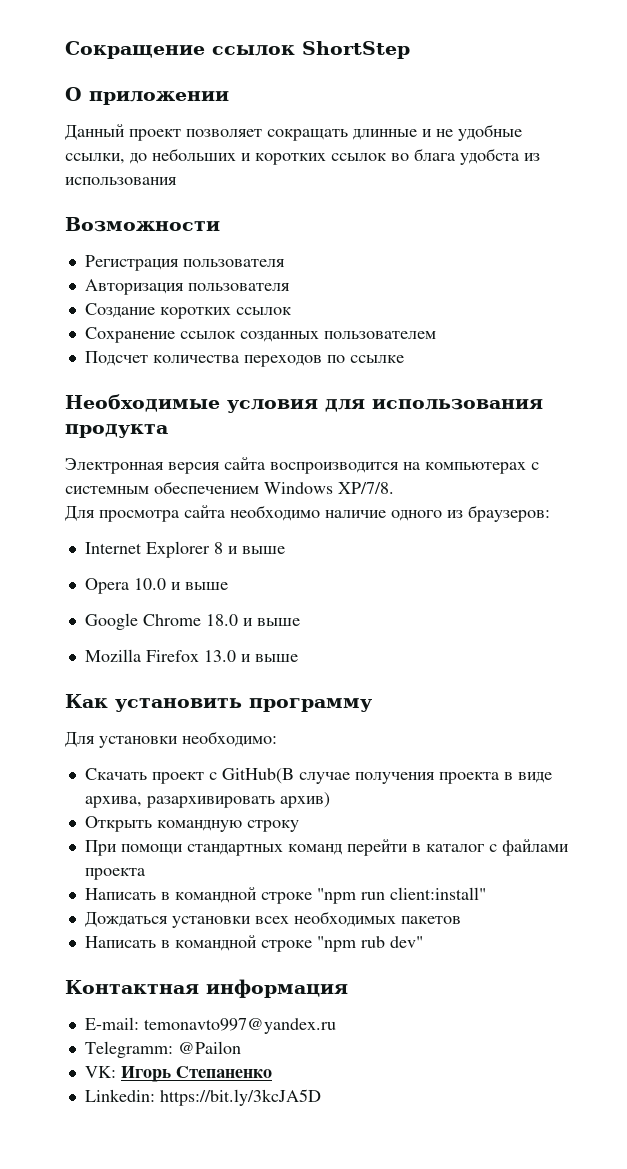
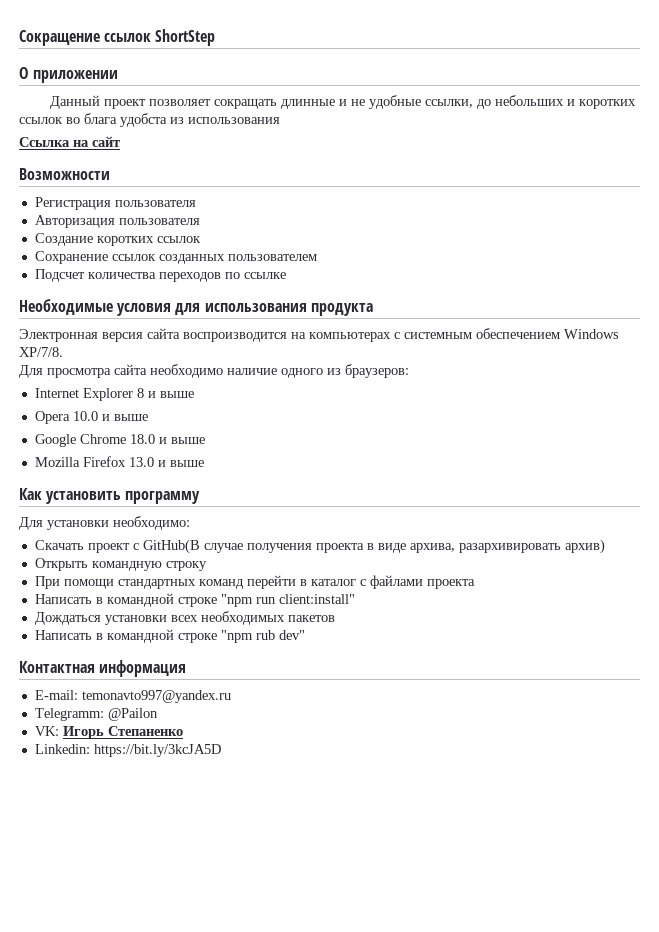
(177, 181) none -> [19,136,120,147] // Ссылка на сайт

